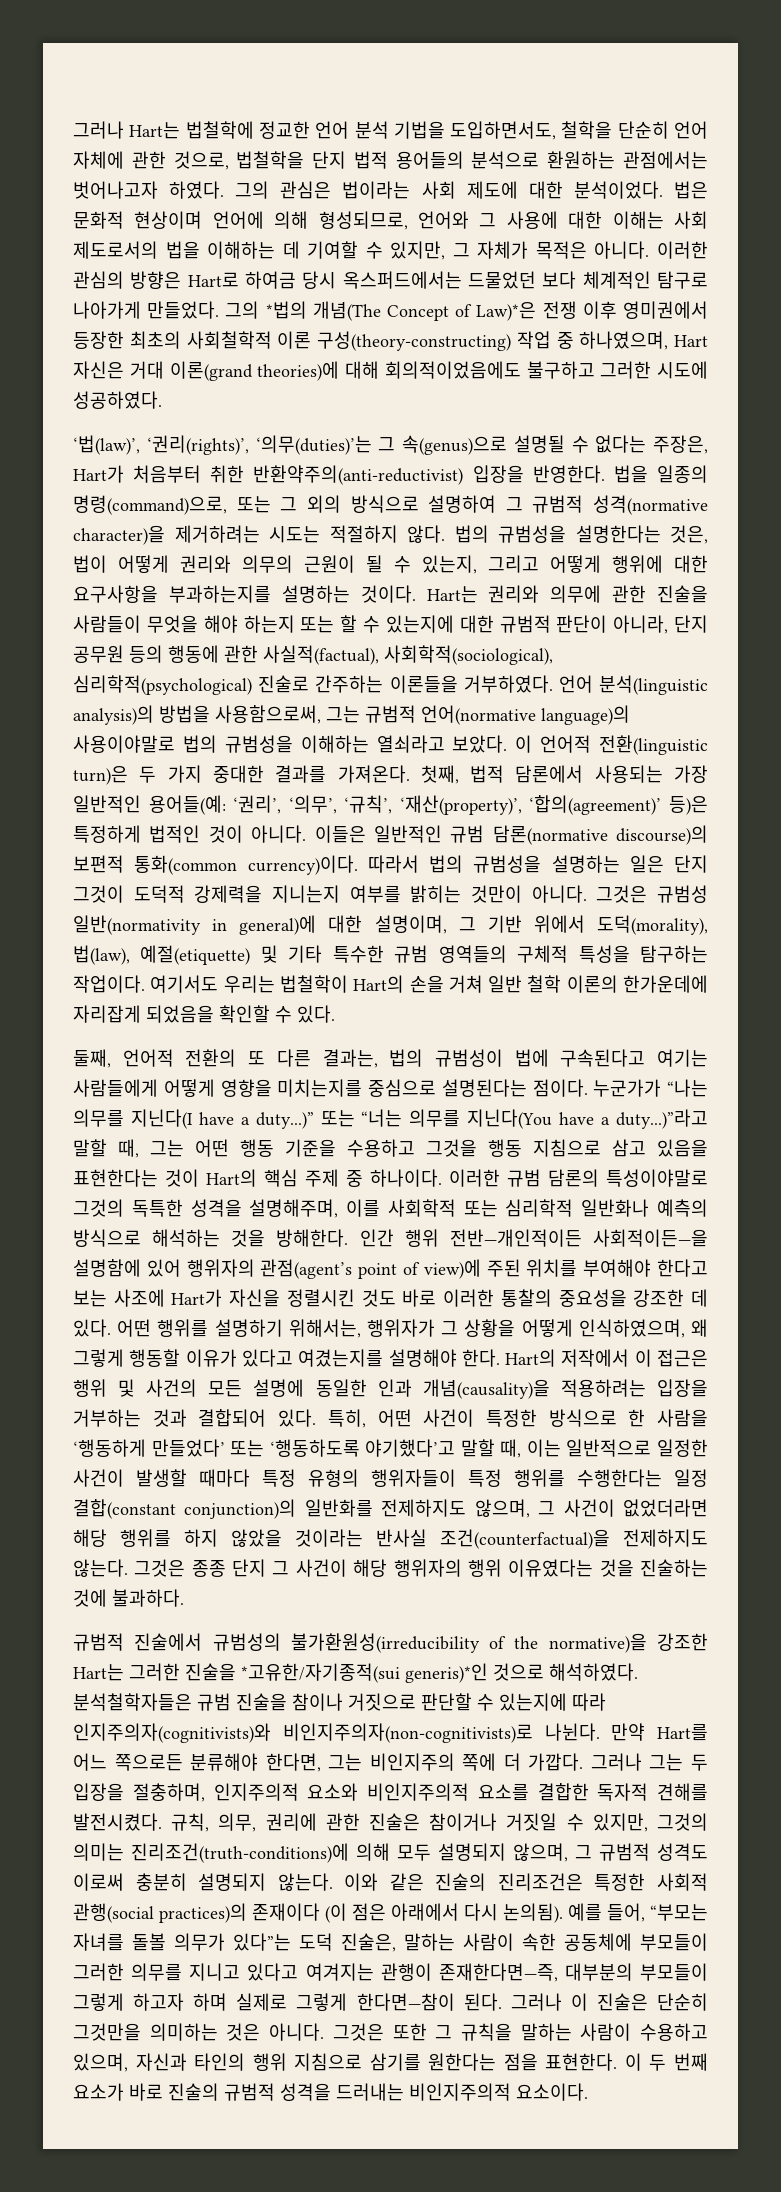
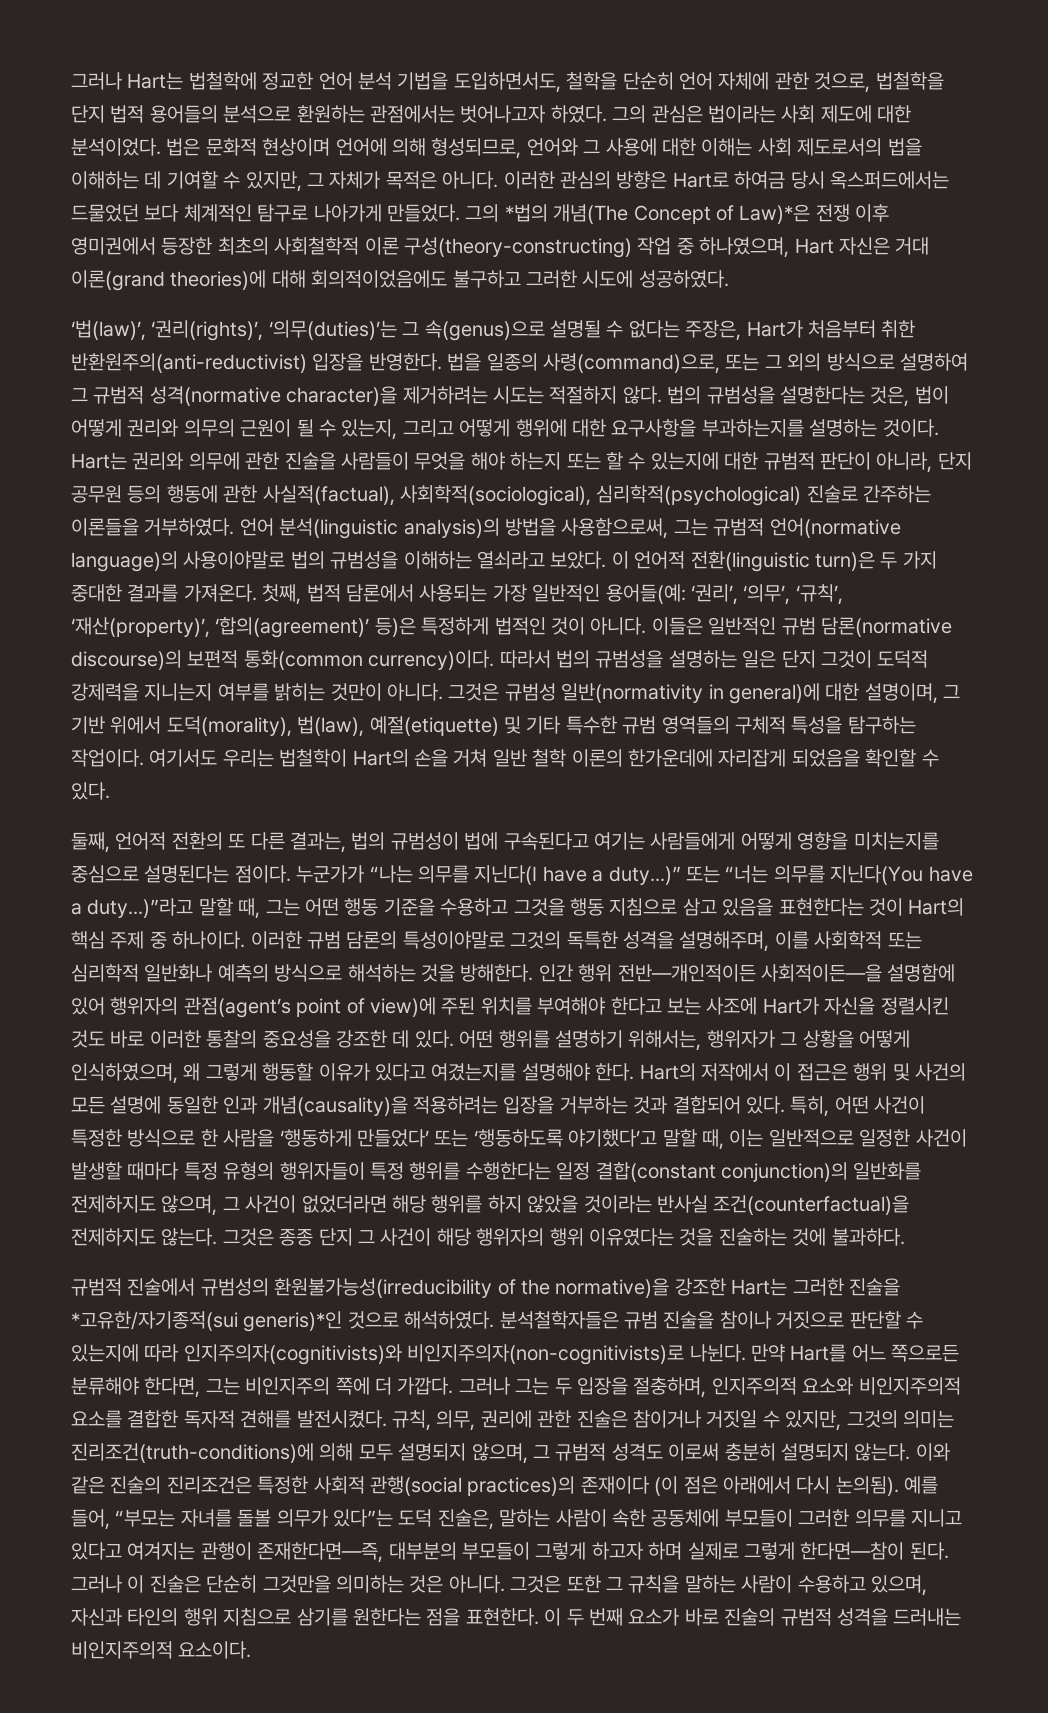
[253,465,464,485] 반환약주의(anti-reductivist) -> [71,353,307,373] 반환원주의(anti-reductivist)
[73,495,227,515] 명령(command)으로, -> [542,353,720,374] 사령(command)으로,
[290,1633,480,1653] 불가환원성(irreducibility -> [274,1278,493,1298] 환원불가능성(irreducibility

